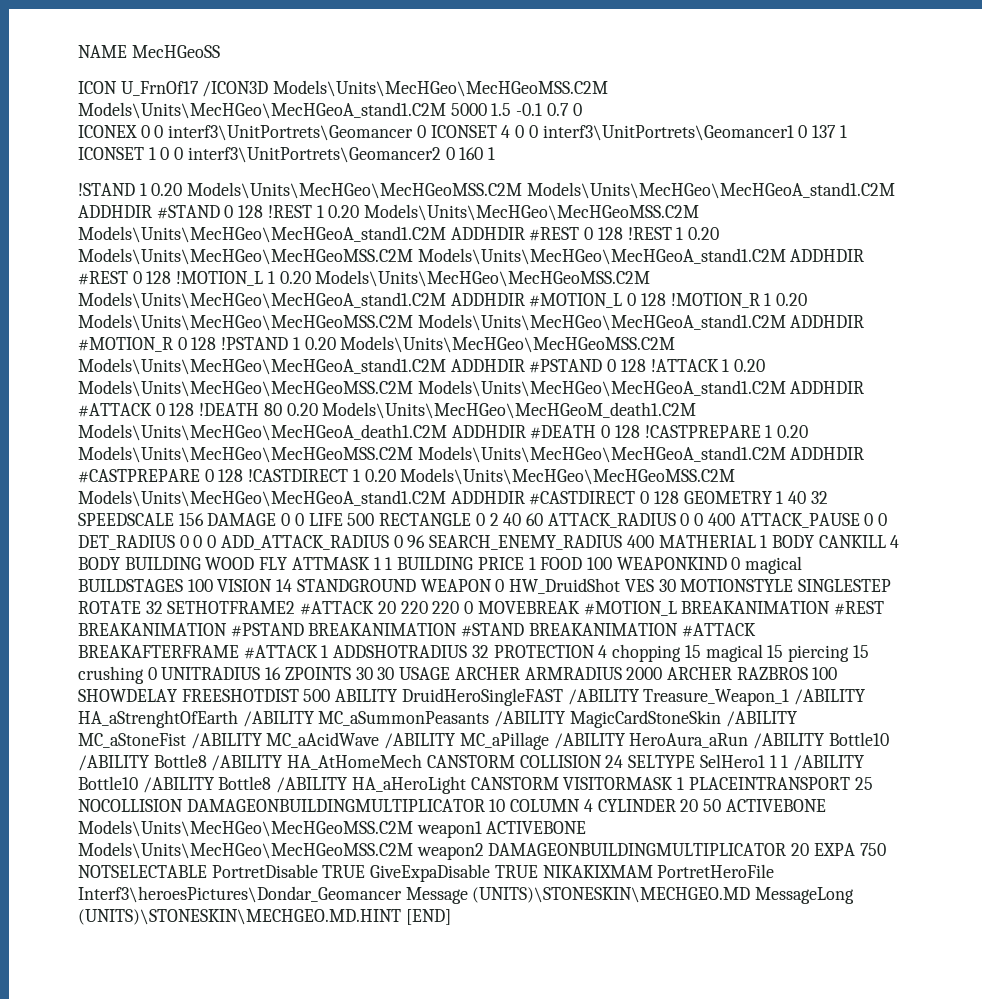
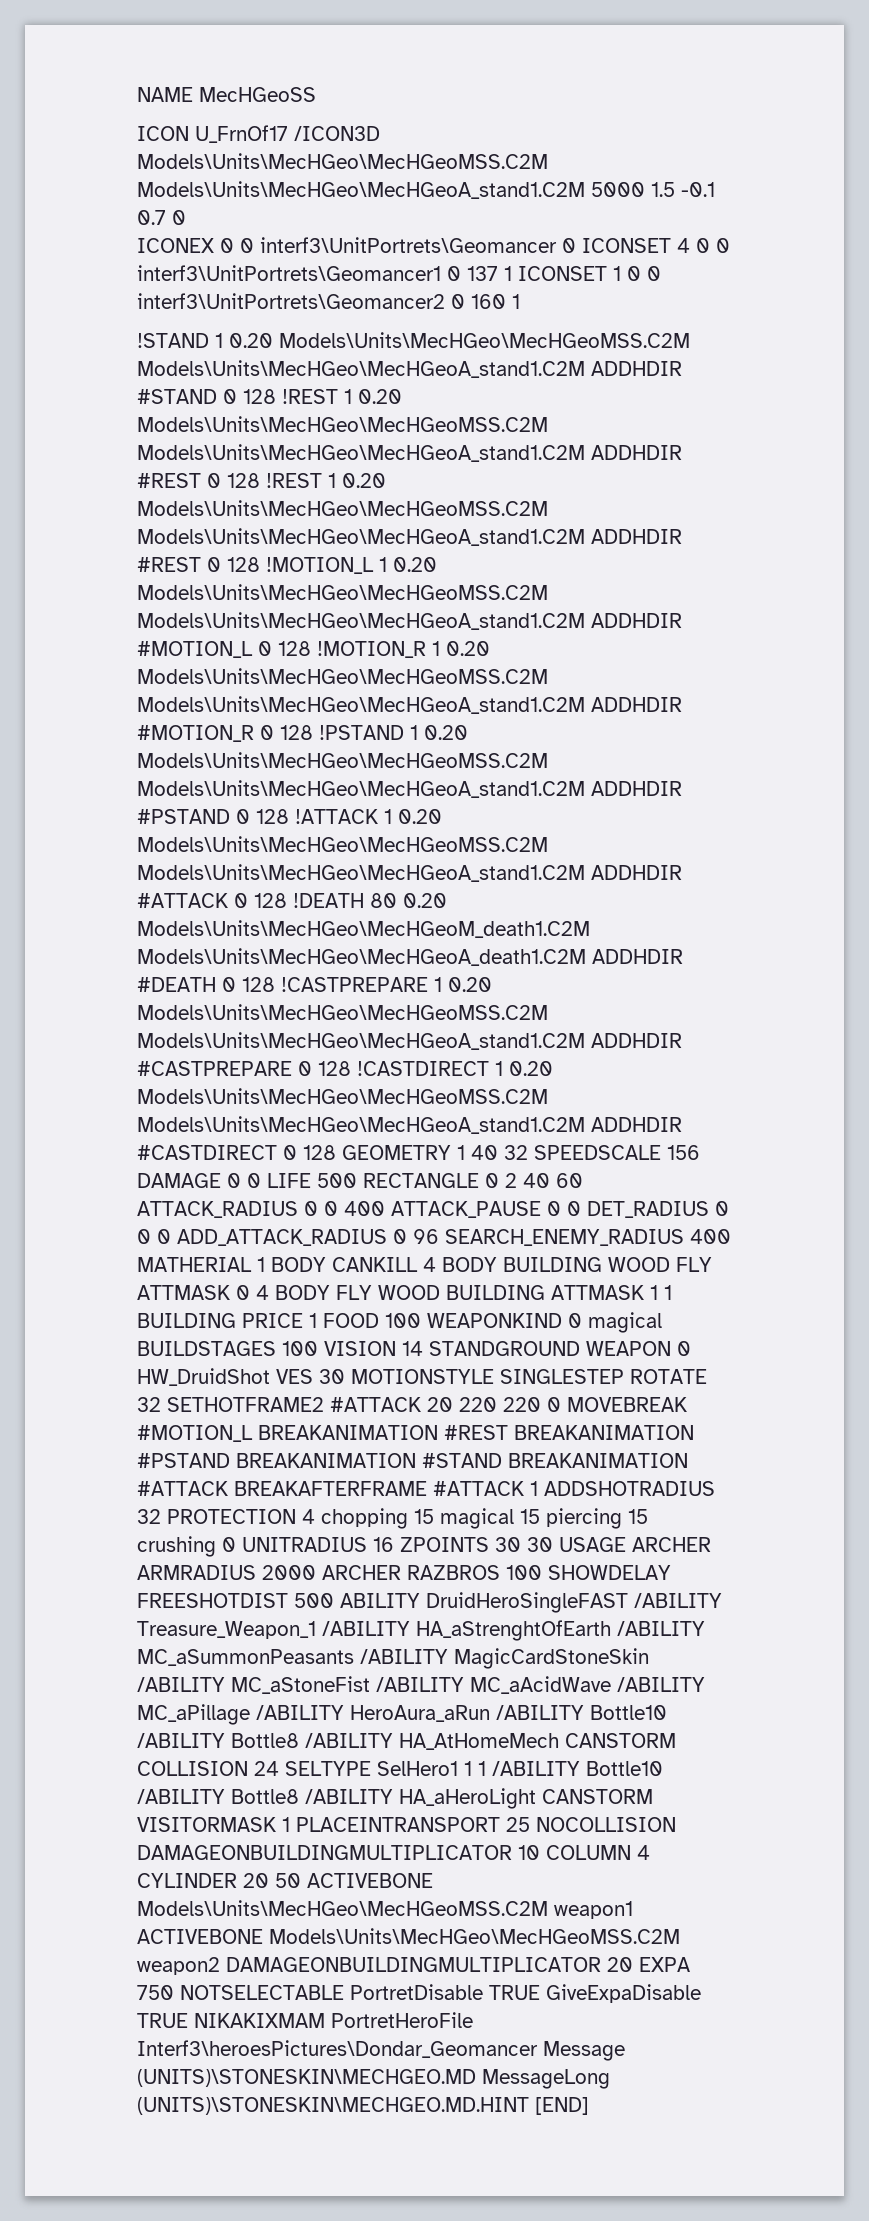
(370, 563) none -> [236,1285,644,1300] 0 4 BODY FLY WOOD BUILDING ATTMASK

